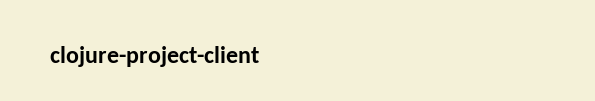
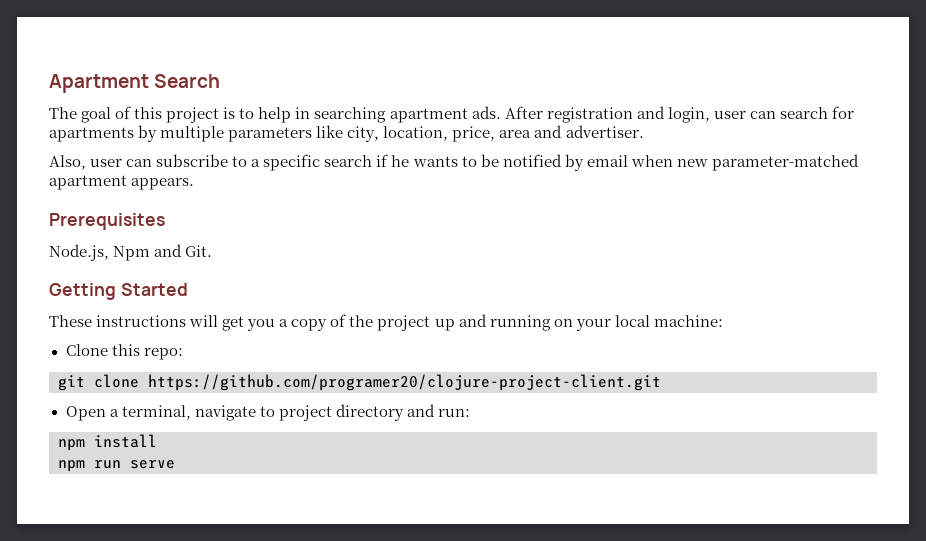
[50,46,259,67] clojure-project-client -> [49,74,221,93] [49,106,854,123] [49,125,644,142] [49,154,859,171] [49,175,195,190] [49,213,165,230] [49,244,213,261] [49,283,188,300] [49,314,723,331] [65,344,183,360] [58,374,661,391] [65,404,470,421] [58,434,157,451] [58,460,175,472] Apartment Search // The goal of this project is to help in searching apartment ads. After registration and login, user can search for apartments by multiple parameters like city, location, price, area and advertiser. // Also, user can subscribe to a specific search if he wants to be notified by email when new parameter-matched apartment appears. // Prerequisites // Node.js, Npm and Git. // Getting Started // These instructions will get you a copy of the project up and running on your local machine: // Clone this repo: // git clone https://github.com/programer20/clojure-project-client.git // Open a terminal, navigate to project directory and run: // npm install // npm run serve

